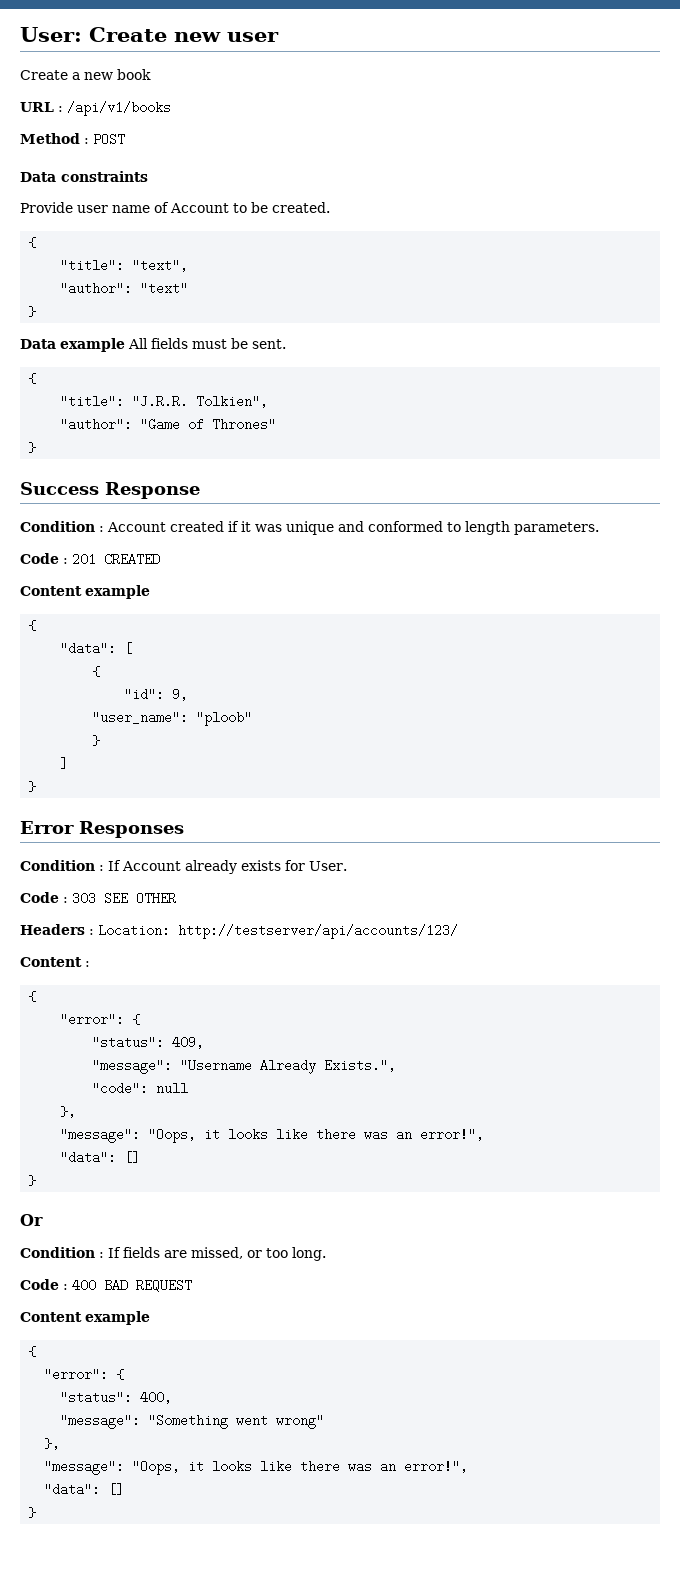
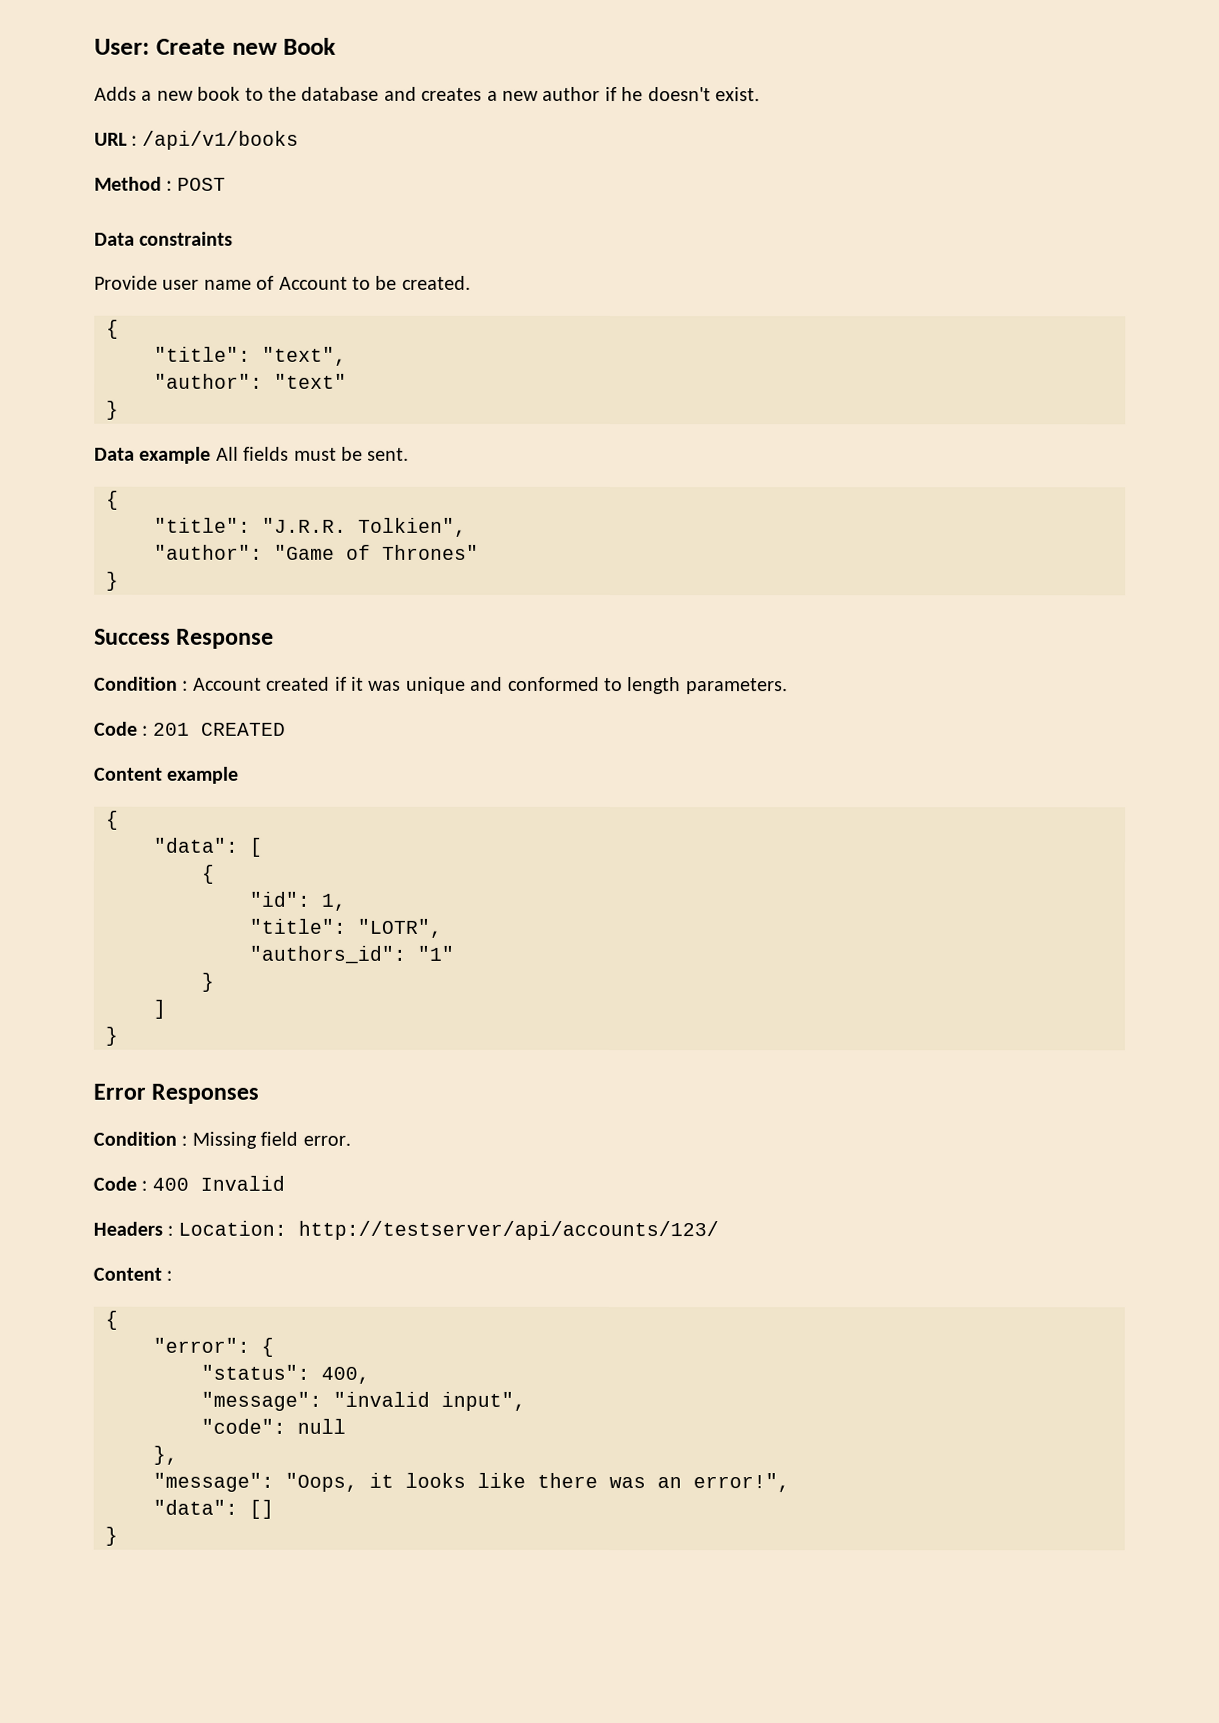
[227,32,279,42] [20,70,68,80] user // Create -> [283,37,337,55] [94,86,137,101] Book // Adds
(151, 74) none -> [244,86,760,102] to the database and creates a new author if he doesn't exist.
[172,688,189,701] [92,711,253,726] 9, // "user_name": "ploob" -> [321,893,346,911] [249,918,442,938] [249,945,454,964] 1, // "title": "LOTR", // "authors_id": "1"
[108,860,347,874] [20,892,176,905] If Account already exists for User. // Code : 303 SEE OTHER -> [191,1131,351,1149] [93,1175,285,1191] Missing field error. // Code : 400 Invalid
[172,1036,205,1049] [92,1059,397,1074] 409, // "message": "Username Already Exists.", -> [321,1366,370,1384] [201,1391,526,1411] 400, // "message": "invalid input",
[20,1214,43,1226] [20,1247,326,1261] [20,1279,192,1292] [20,1311,150,1325] [28,1346,37,1357] [44,1368,125,1381] [60,1391,173,1404] [60,1414,325,1429] [44,1437,61,1450] [44,1460,469,1475] [44,1483,125,1496] [28,1507,37,1518] // Or // Condition : If fields are missed, or too long. // Code : 400 BAD REQUEST // Content example // { // "error": { // "status": 400, // "message": "Something went wrong" // }, // "message": "Oops, it looks like there was an error!", // "data": [] // } -> (118, 1536) none

